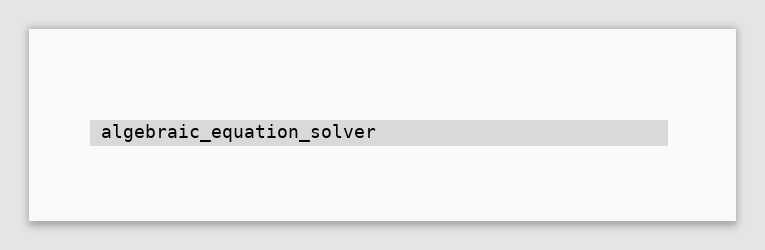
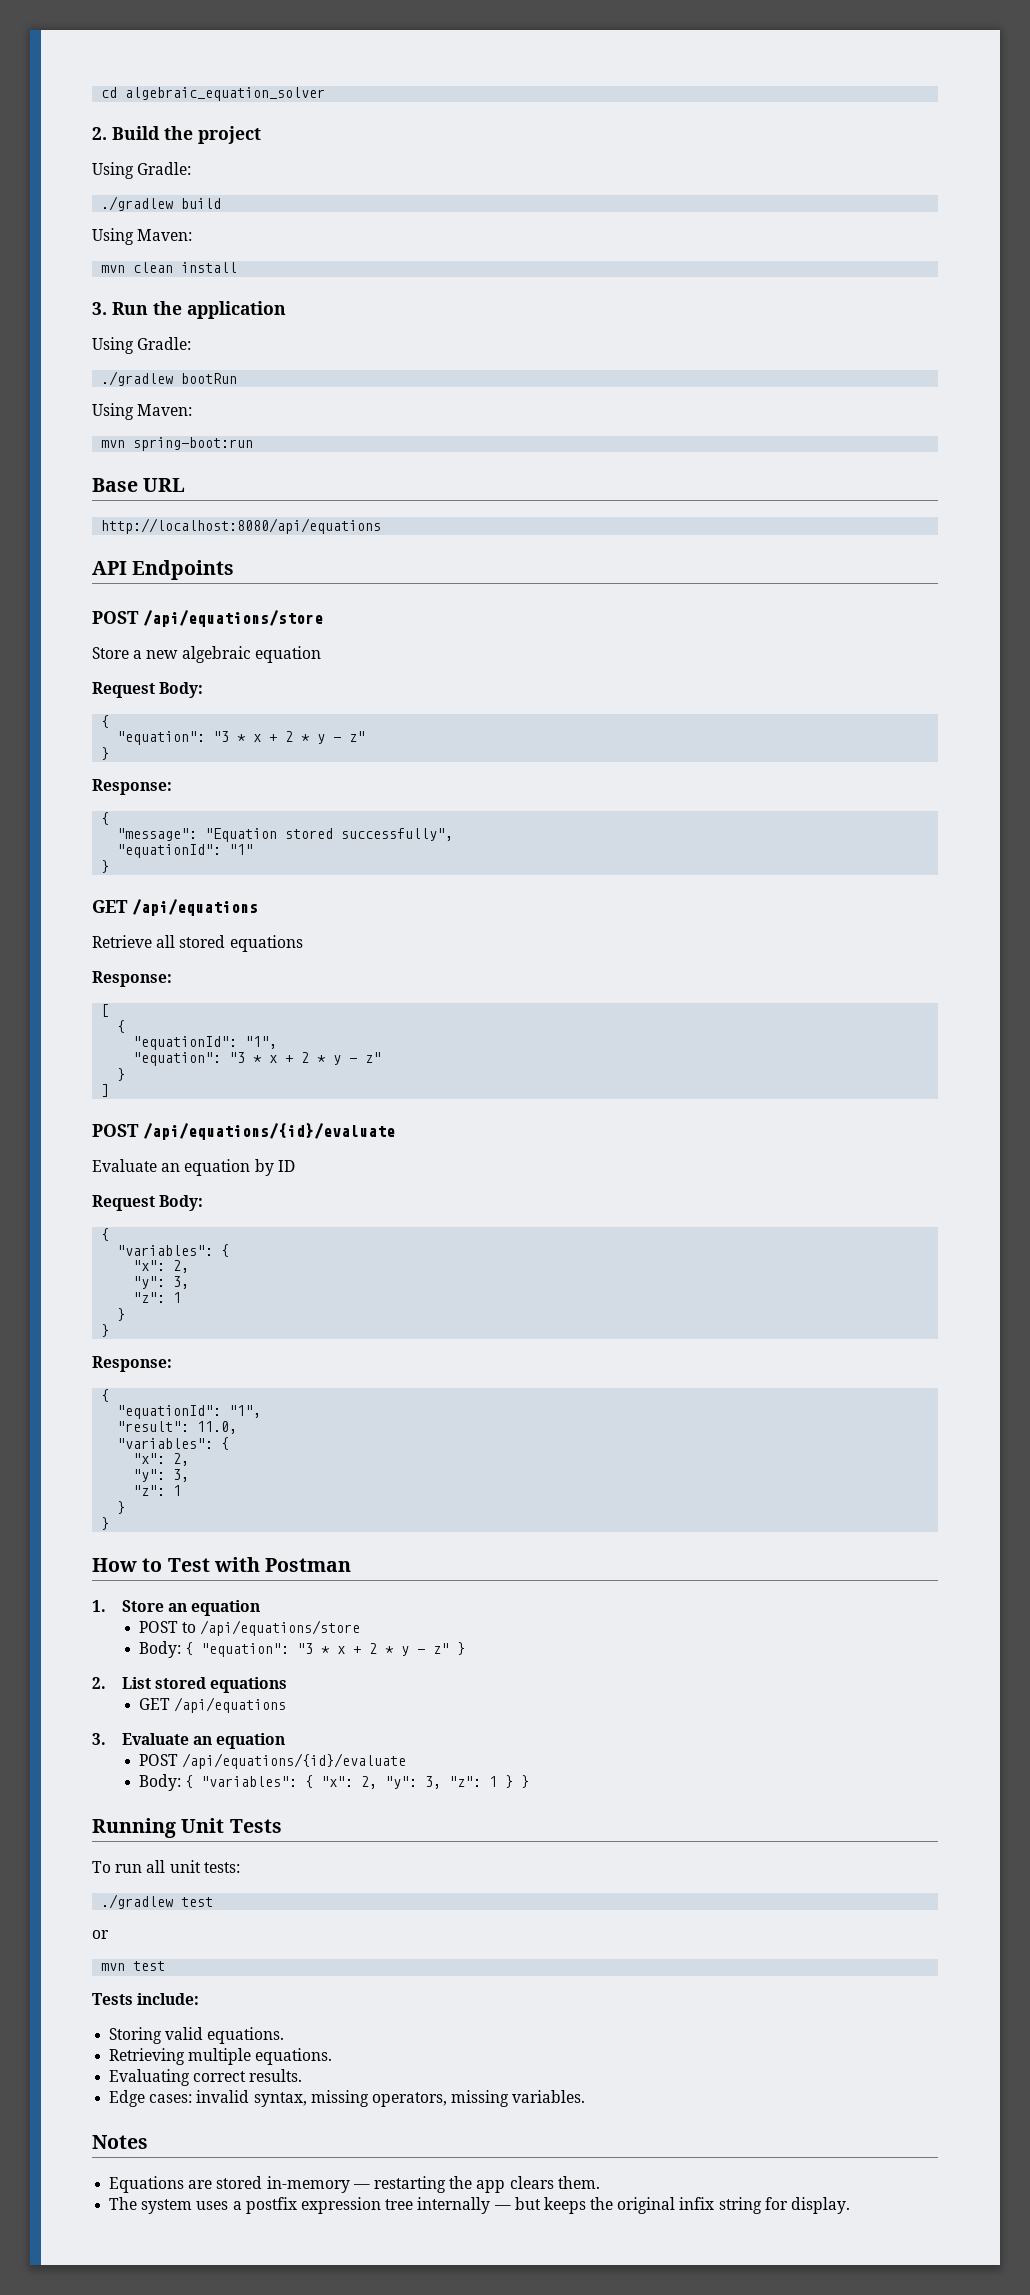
(101, 133) none -> [101,87,118,98] cd
(377, 133) none -> [92,126,261,144] [92,162,192,179] [101,196,222,211] [92,228,193,245] [101,262,238,273] [92,301,286,319] [92,337,192,354] [101,371,238,386] [92,403,193,420] [101,437,254,451] [92,478,186,492] [101,518,382,534] [92,560,235,580] [92,610,323,627] [92,646,321,663] [92,682,204,698] [101,715,110,728] [117,731,366,745] [101,747,110,760] [92,779,172,795] [101,812,110,825] [117,828,454,842] [117,844,254,858] [101,860,110,873] [92,899,258,916] [92,935,303,952] [92,971,172,987] [101,1004,110,1017] [117,1020,126,1033] [133,1036,278,1050] [133,1052,382,1066] [117,1068,126,1081] [101,1084,110,1097] [92,1123,395,1140] [92,1159,295,1176] [92,1195,204,1211] [101,1228,110,1241] [117,1244,230,1257] [133,1260,190,1273] [133,1276,190,1289] [133,1292,182,1303] [117,1308,126,1321] [101,1324,110,1337] [92,1356,172,1372] [101,1389,110,1402] [117,1405,262,1419] [117,1421,238,1434] [117,1437,230,1450] [133,1453,190,1466] [133,1469,190,1482] [133,1485,182,1496] [117,1501,126,1514] [101,1517,110,1530] [92,1557,352,1572] [92,1600,261,1616] [138,1620,361,1636] [138,1641,466,1658] [92,1677,288,1693] [138,1697,287,1713] [92,1733,286,1749] [138,1753,407,1769] [138,1774,530,1791] [92,1818,282,1838] [92,1860,240,1873] [101,1894,214,1909] [92,1930,109,1939] [101,1961,166,1971] [92,1993,200,2005] [109,2027,285,2044] [109,2048,333,2065] [109,2069,303,2086] [109,2090,586,2107] [92,2135,148,2149] [109,2176,600,2193] [109,2197,851,2214] // 2. Build the project // Using Gradle: // ./gradlew build // Using Maven: // mvn clean install // 3. Run the application // Using Gradle: // ./gradlew bootRun // Using Maven: // mvn spring-boot:run // Base URL // http://localhost:8080/api/equations // API Endpoints // POST /api/equations/store // Store a new algebraic equation // Request Body: // { // "equation": "3 * x + 2 * y - z" // } // Response: // { // "message": "Equation stored successfully", // "equationId": "1" // } // GET /api/equations // Retrieve all stored equations // Response: // [ // { // "equationId": "1", // "equation": "3 * x + 2 * y - z" // } // ] // POST /api/equations/{id}/evaluate // Evaluate an equation by ID // Request Body: // { // "variables": { // "x": 2, // "y": 3, // "z": 1 // } // } // Response: // { // "equationId": "1", // "result": 11.0, // "variables": { // "x": 2, // "y": 3, // "z": 1 // } // } // How to Test with Postman // 1. Store an equation // POST to /api/equations/store // Body: { "equation": "3 * x + 2 * y - z" } // 2. List stored equations // GET /api/equations // 3. Evaluate an equation // POST /api/equations/{id}/evaluate // Body: { "variables": { "x": 2, "y": 3, "z": 1 } } // Running Unit Tests // To run all unit tests: // ./gradlew test // or // mvn test // Tests include: // Storing valid equations. // Retrieving multiple equations. // Evaluating correct results. // Edge cases: invalid syntax, missing operators, missing variables. // Notes // Equations are stored in-memory — restarting the app clears them. // The system uses a postfix expression tree internally — but keeps the original infix string for display.

